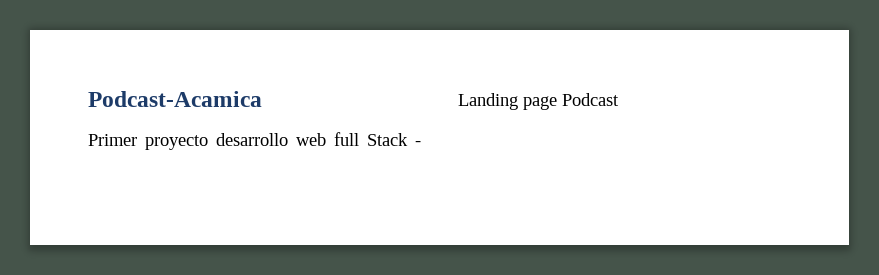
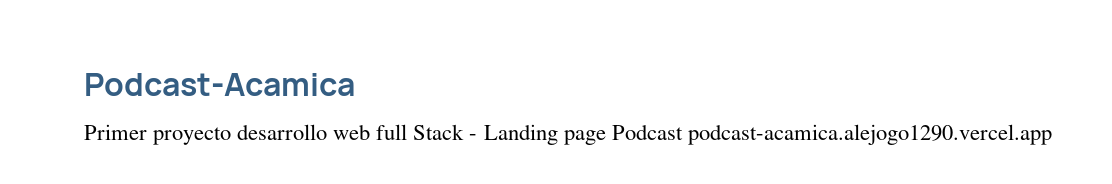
(619, 99) none -> [687,124,1052,145] podcast-acamica.alejogo1290.vercel.app

